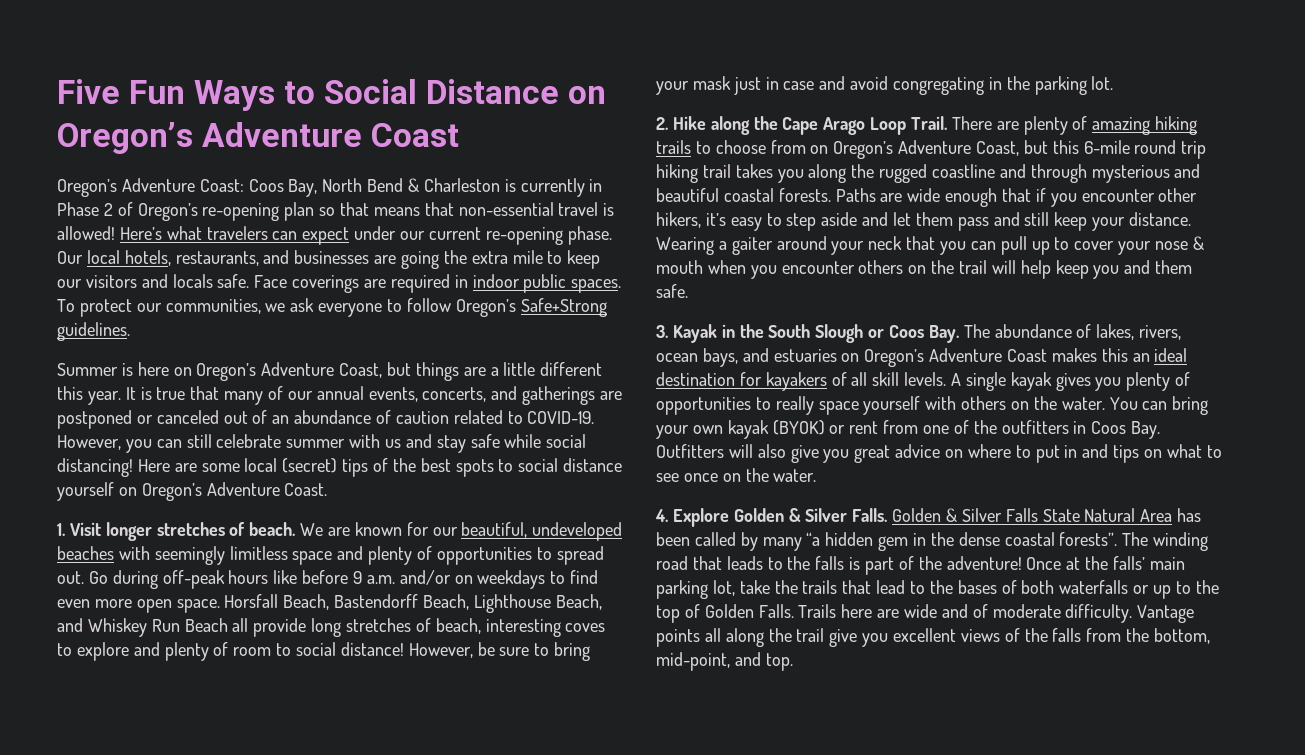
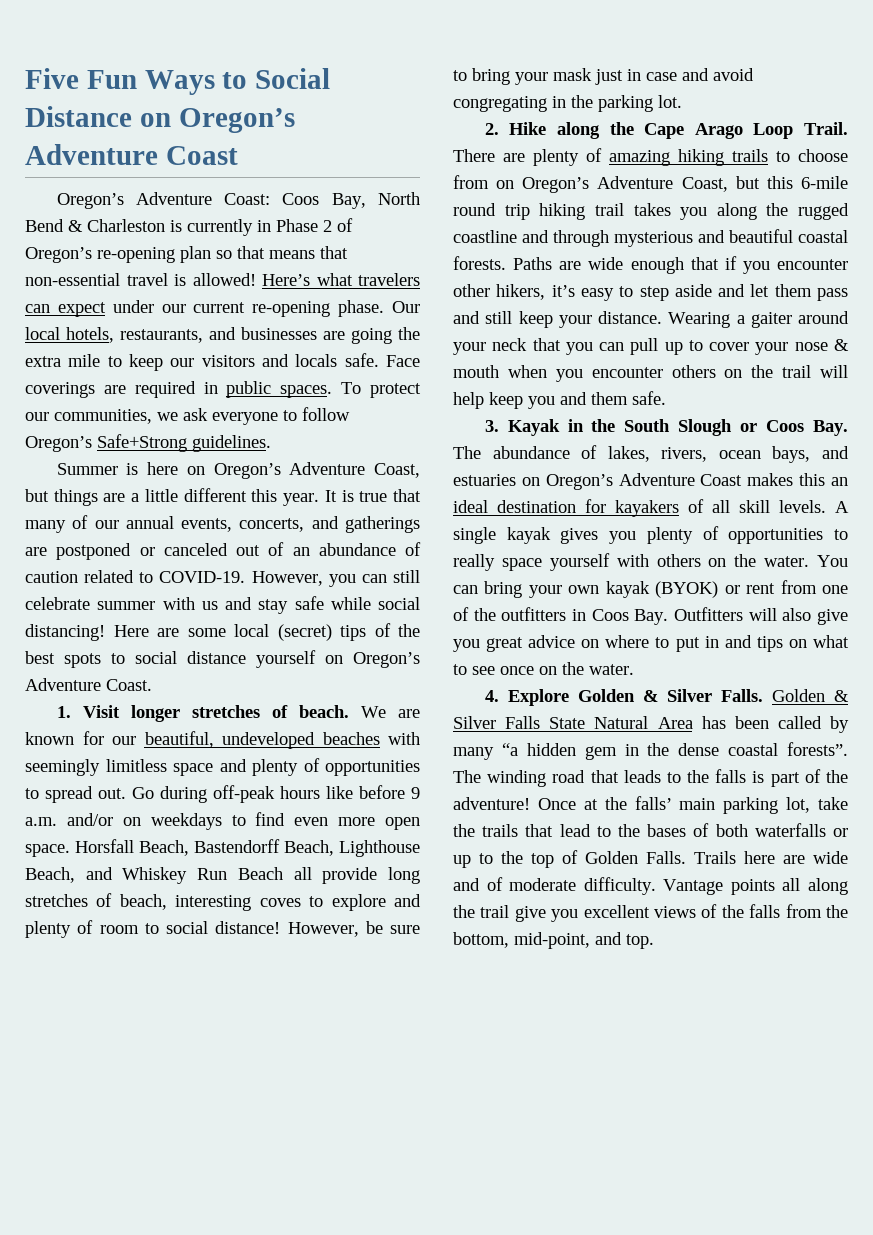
[472,274,520,288] indoor -> (218, 388) none

